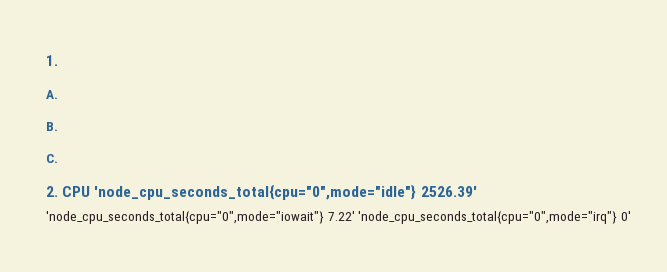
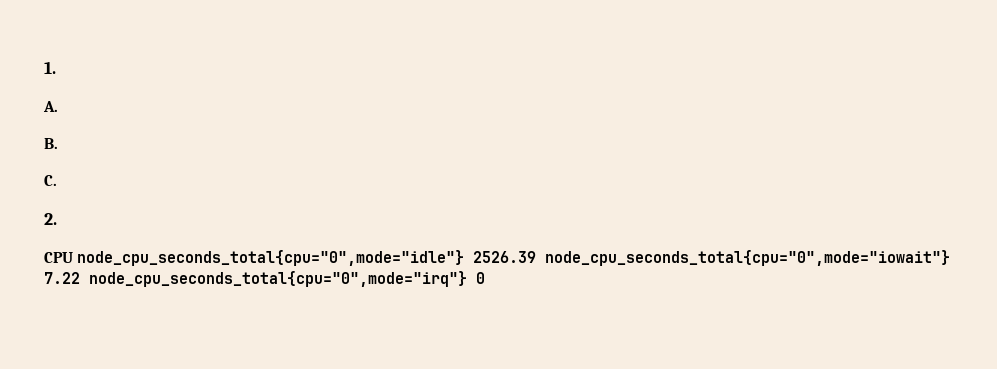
[62,184,477,200] [46,211,631,224] CPU 'node_cpu_seconds_total{cpu="0",mode="idle"} 2526.39' // 'node_cpu_seconds_total{cpu="0",mode="iowait"} 7.22' 'node_cpu_seconds_total{cpu="0",mode="irq"} 0' -> [44,250,951,266] [44,271,485,287] // CPU node_cpu_seconds_total{cpu="0",mode="idle"} 2526.39 node_cpu_seconds_total{cpu="0",mode="iowait"} 7.22 node_cpu_seconds_total{cpu="0",mode="irq"} 0

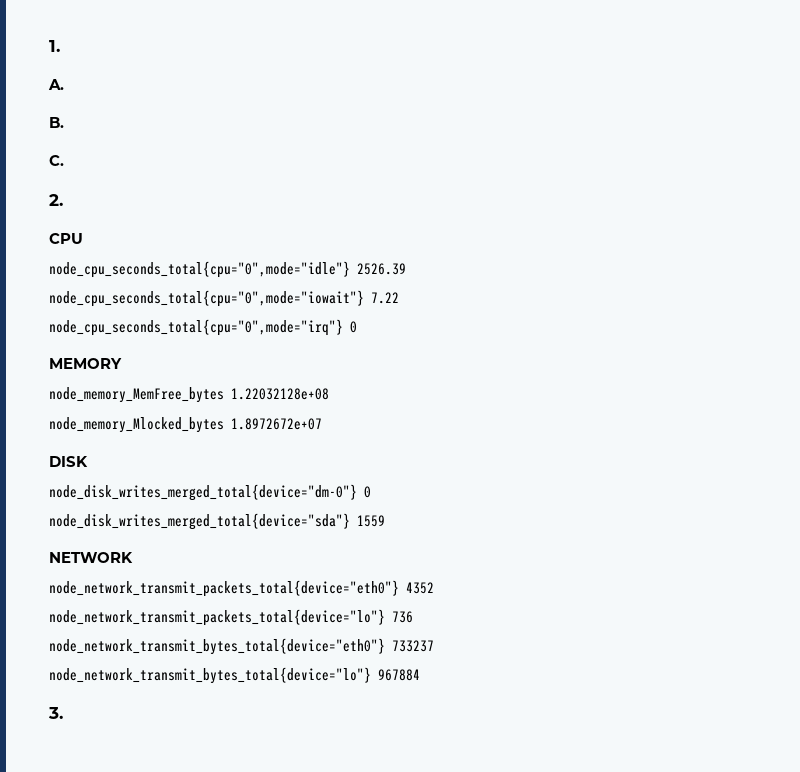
(73, 257) none -> (83, 238) //
(537, 257) none -> (406, 269) //
(80, 278) none -> (399, 298) //
(485, 278) none -> [49,358,122,369] [49,387,329,403] [49,417,322,433] [49,456,88,467] [49,484,371,501] [49,513,385,530] [49,552,133,563] [49,580,434,597] [49,609,413,626] [49,638,434,655] [49,667,420,684] [48,707,63,719] // MEMORY // node_memory_MemFree_bytes 1.22032128e+08 // node_memory_Mlocked_bytes 1.8972672e+07 // DISK // node_disk_writes_merged_total{device="dm-0"} 0 // node_disk_writes_merged_total{device="sda"} 1559 // NETWORK // node_network_transmit_packets_total{device="eth0"} 4352 // node_network_transmit_packets_total{device="lo"} 736 // node_network_transmit_bytes_total{device="eth0"} 733237 // node_network_transmit_bytes_total{device="lo"} 967884 // 3.

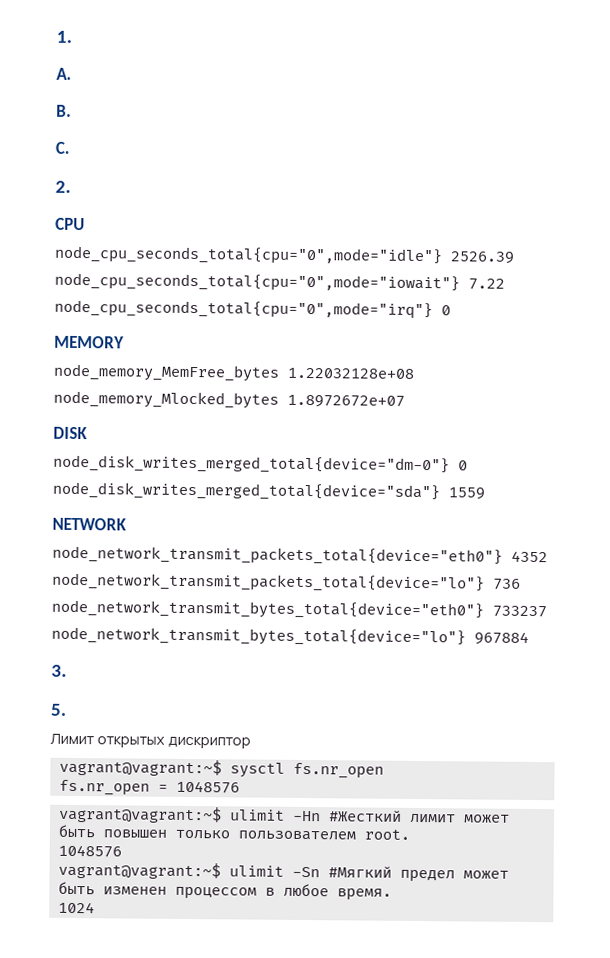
(63, 713) none -> [50,703,67,716] [50,733,251,749] [58,758,384,779] [58,779,240,796] [57,805,510,824] [57,824,410,841] [57,844,122,858] [57,861,509,883] [57,881,392,901] [57,901,95,914] // 5. // Лимит открытых дискриптор // vagrant@vagrant:~$ sysctl fs.nr_open // fs.nr_open = 1048576 // vagrant@vagrant:~$ ulimit -Hn #Жесткий лимит может быть повышен только пользователем root. // 1048576 // vagrant@vagrant:~$ ulimit -Sn #Мягкий предел может быть изменен процессом в любое время. // 1024

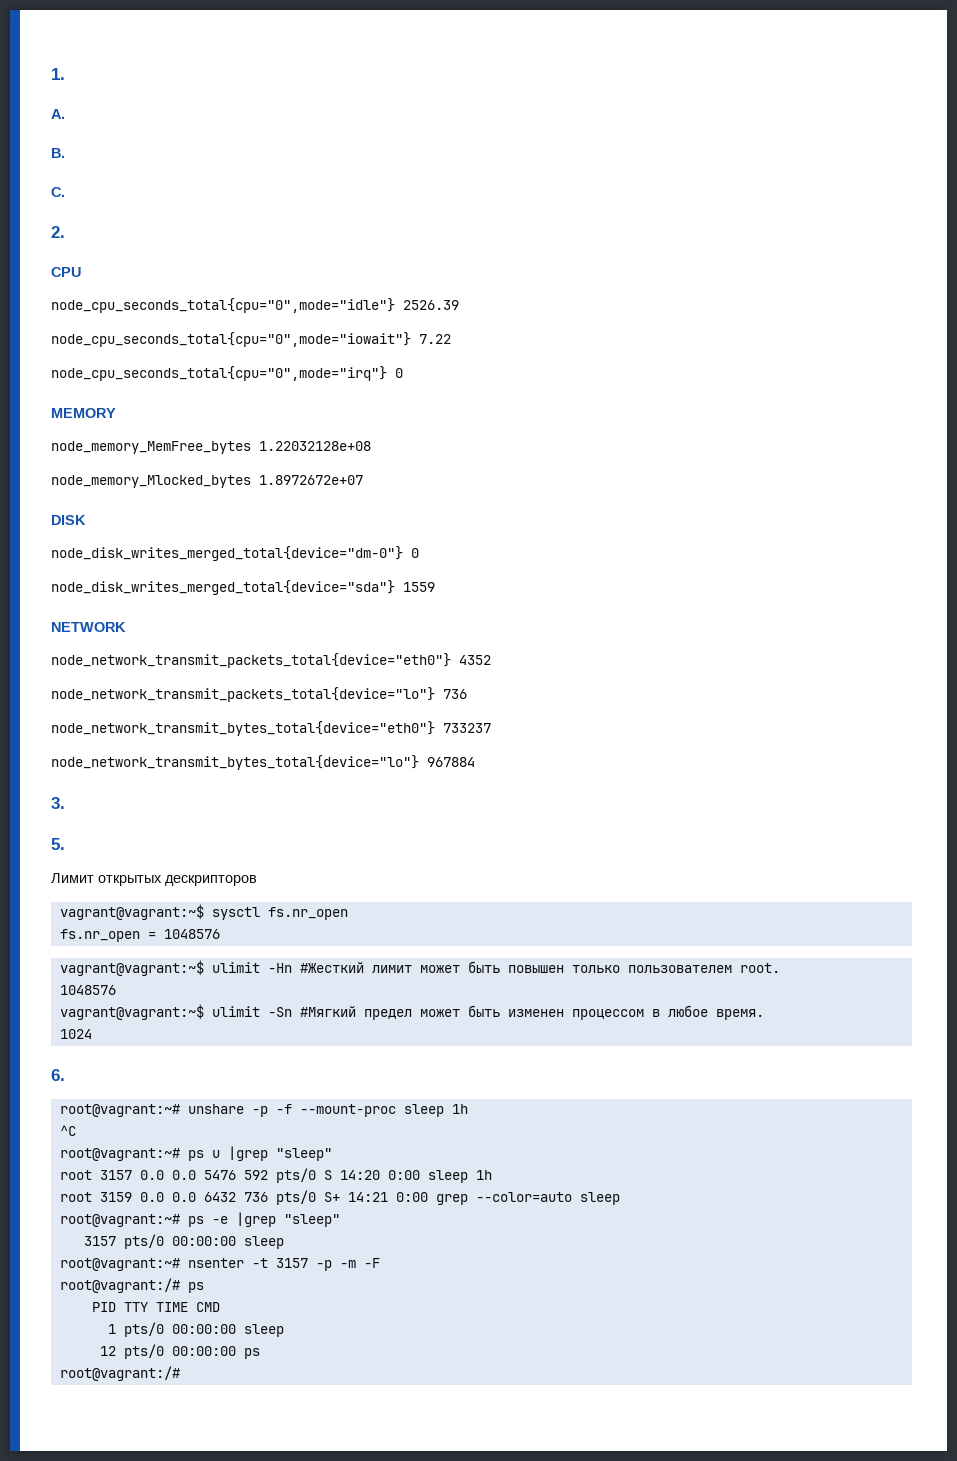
[167,736,251,749] дискриптор -> [165,875,257,886] дескрипторов
(95, 907) none -> [51,1069,65,1081] [59,1104,468,1117] [59,1125,76,1136] [59,1146,332,1161] [59,1168,492,1183] [59,1190,620,1205] [59,1212,340,1227] [83,1234,284,1249] [59,1258,380,1271] [59,1278,204,1293] [91,1302,220,1312] [107,1322,284,1337] [99,1344,260,1359] [59,1366,180,1381] // 6. // root@vagrant:~# unshare -p -f --mount-proc sleep 1h // ^C // root@vagrant:~# ps u |grep "sleep" // root 3157 0.0 0.0 5476 592 pts/0 S 14:20 0:00 sleep 1h // root 3159 0.0 0.0 6432 736 pts/0 S+ 14:21 0:00 grep --color=auto sleep // root@vagrant:~# ps -e |grep "sleep" // 3157 pts/0 00:00:00 sleep // root@vagrant:~# nsenter -t 3157 -p -m -F // root@vagrant:/# ps // PID TTY TIME CMD // 1 pts/0 00:00:00 sleep // 12 pts/0 00:00:00 ps // root@vagrant:/#

